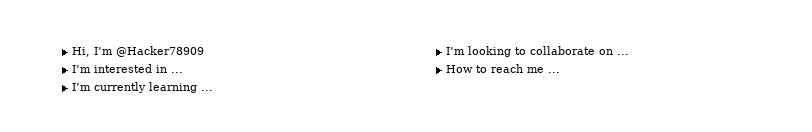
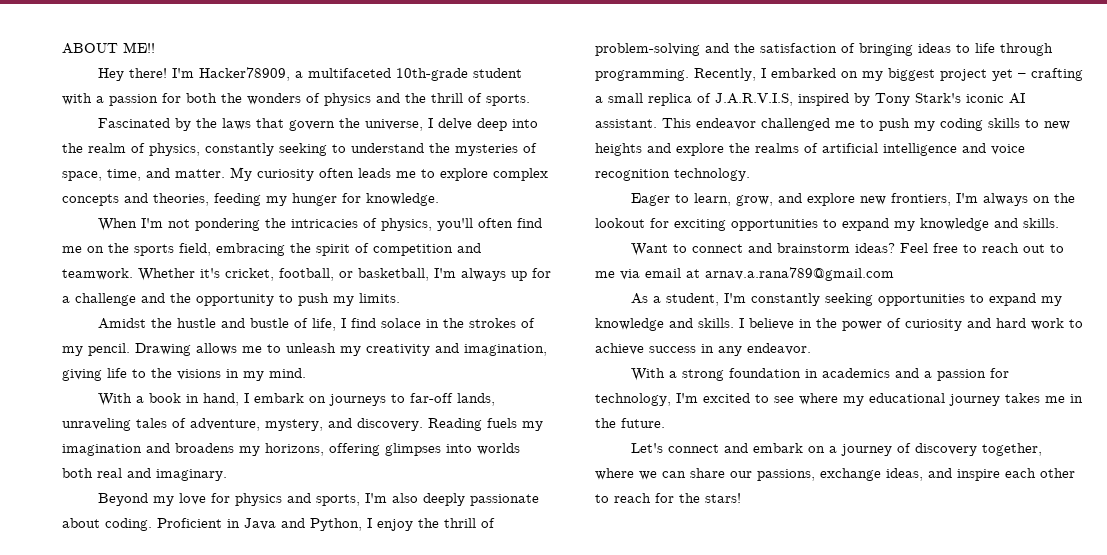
[72,46,205,57] [72,64,184,73] [72,82,214,93] [446,46,630,57] [446,64,561,73] Hi, I’m @Hacker78909 // I’m interested in ... // I’m currently learning ... // I’m looking to collaborate on ... // How to reach me ... -> [62,42,155,54] [98,67,523,81] [62,93,530,106] [98,118,539,131] [62,143,537,156] [62,167,548,181] [62,193,439,206] [98,218,543,231] [62,243,481,256] [62,268,551,281] [62,293,400,306] [98,318,536,331] [62,343,547,356] [62,368,306,381] [98,393,496,406] [62,418,543,431] [62,443,520,456] [62,468,227,481] [98,493,540,506] [62,518,495,531] [595,43,1053,56] [595,68,1083,81] [595,93,1025,106] [595,118,1070,131] [595,143,1025,156] [595,168,750,181] [631,193,1076,206] [595,218,1059,231] [631,243,1065,256] [595,267,894,281] [631,293,1063,306] [595,318,1083,331] [595,343,811,356] [631,368,1010,381] [595,393,1083,406] [595,418,665,428] [631,443,1043,456] [595,468,1075,481] [595,493,741,503] ABOUT ME!! // Hey there! I'm Hacker78909, a multifaceted 10th-grade student with a passion for both the wonders of physics and the thrill of sports. // Fascinated by the laws that govern the universe, I delve deep into the realm of physics, constantly seeking to understand the mysteries of space, time, and matter. My curiosity often leads me to explore complex concepts and theories, feeding my hunger for knowledge. // When I'm not pondering the intricacies of physics, you'll often find me on the sports field, embracing the spirit of competition and teamwork. Whether it's cricket, football, or basketball, I'm always up for a challenge and the opportunity to push my limits. // Amidst the hustle and bustle of life, I find solace in the strokes of my pencil. Drawing allows me to unleash my creativity and imagination, giving life to the visions in my mind. // With a book in hand, I embark on journeys to far-off lands, unraveling tales of adventure, mystery, and discovery. Reading fuels my imagination and broadens my horizons, offering glimpses into worlds both real and imaginary. // Beyond my love for physics and sports, I'm also deeply passionate about coding. Proficient in Java and Python, I enjoy the thrill of problem-solving and the satisfaction of bringing ideas to life through programming. Recently, I embarked on my biggest project yet – crafting a small replica of J.A.R.V.I.S, inspired by Tony Stark's iconic AI assistant. This endeavor challenged me to push my coding skills to new heights and explore the realms of artificial intelligence and voice recognition technology. // Eager to learn, grow, and explore new frontiers, I'm always on the lookout for exciting opportunities to expand my knowledge and skills. // Want to connect and brainstorm ideas? Feel free to reach out to me via email at arnav.a.rana789@gmail.com // As a student, I'm constantly seeking opportunities to expand my knowledge and skills. I believe in the power of curiosity and hard work to achieve success in any endeavor. // With a strong foundation in academics and a passion for technology, I'm excited to see where my educational journey takes me in the future. // Let's connect and embark on a journey of discovery together, where we can share our passions, exchange ideas, and inspire each other to reach for the stars!

